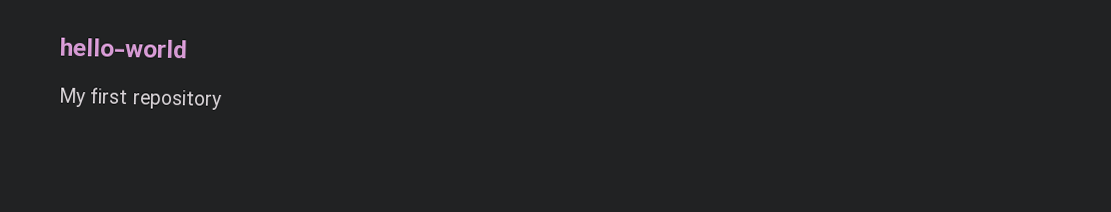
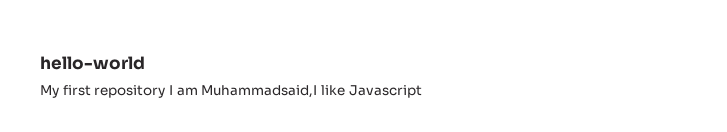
(222, 99) none -> [168,85,422,98] I am Muhammadsaid,I like Javascript

